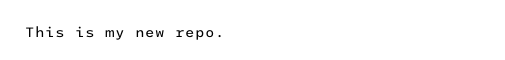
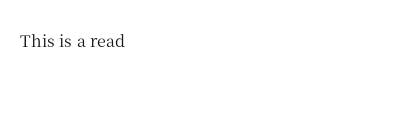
[105,30,225,40] my new repo. -> [76,34,125,47] a read

